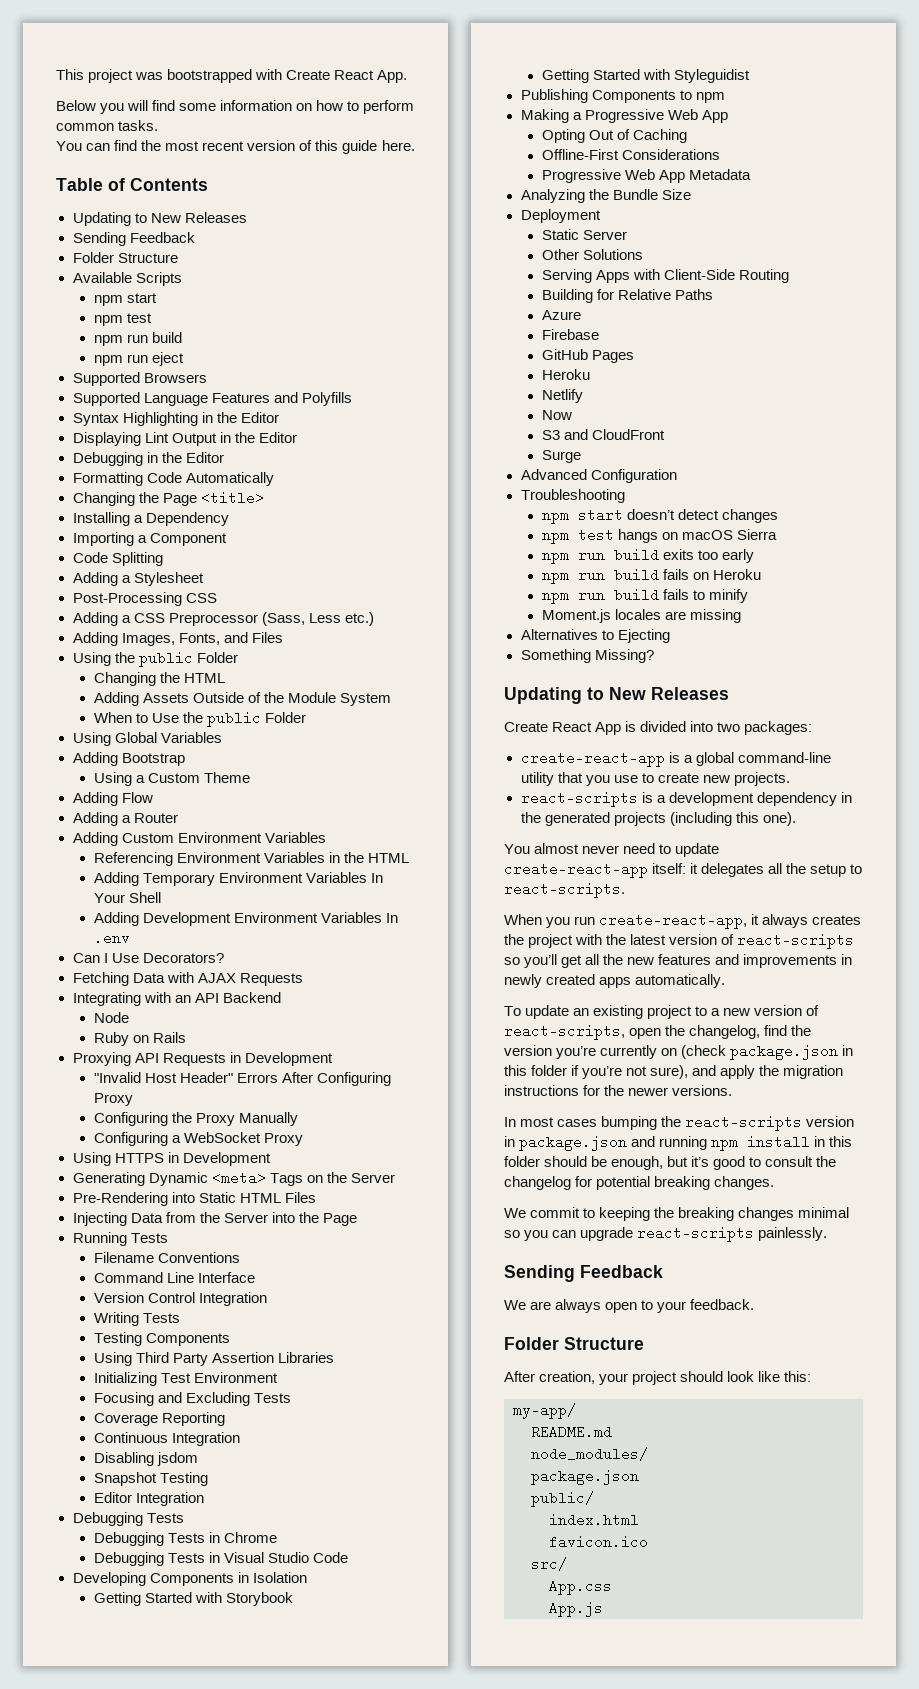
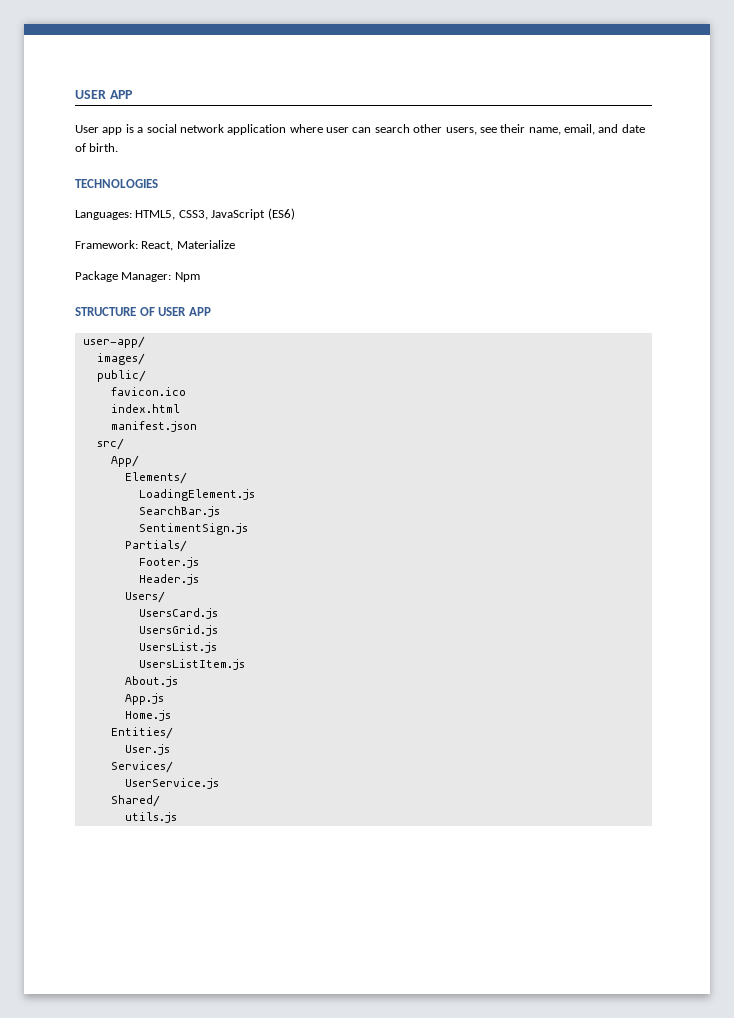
[56,69,408,83] [56,100,415,114] [56,120,159,131] [56,140,415,154] [56,178,208,191] [72,212,247,226] [72,232,195,246] [72,252,178,263] [72,272,182,286] [93,293,157,306] [93,313,152,326] [93,332,182,346] [93,352,184,366] [72,372,207,386] [72,392,352,406] [72,412,279,426] [72,432,297,446] [72,452,224,466] [72,472,274,486] [72,491,264,506] [72,512,229,526] [72,532,227,546] [72,552,163,566] [72,572,204,586] [72,592,217,606] [72,612,374,626] [72,632,283,646] [72,651,238,667] [93,672,225,686] [93,692,391,706] [93,711,306,727] [72,732,222,746] [72,752,185,766] [93,772,250,786] [72,792,153,806] [72,812,178,826] [72,832,326,846] [93,852,409,866] [93,872,383,886] [93,892,161,903] [93,912,398,926] [93,931,130,945] [72,953,224,963] [72,972,303,986] [72,992,281,1006] [93,1012,129,1023] [93,1032,186,1046] [72,1052,333,1066] [93,1072,391,1086] [93,1093,133,1106] [93,1112,298,1126] [93,1132,303,1146] [72,1152,271,1166] [72,1171,395,1186] [72,1192,316,1206] [72,1212,357,1226] [72,1232,168,1246] [93,1252,240,1263] [93,1272,255,1283] [93,1292,267,1306] [93,1312,180,1326] [93,1332,230,1346] [93,1352,334,1366] [93,1372,278,1386] [93,1392,291,1406] [93,1412,225,1426] [93,1432,240,1446] [93,1452,198,1466] [93,1472,208,1486] [93,1492,204,1506] [72,1512,184,1526] [93,1532,277,1546] [93,1552,348,1566] [72,1572,307,1586] [93,1592,293,1606] [541,69,750,83] [520,89,725,103] [520,109,728,123] [541,129,687,143] [541,149,720,160] [541,169,751,183] [520,189,691,203] [520,209,601,223] [541,229,627,240] [541,249,643,260] [541,269,789,283] [541,289,713,303] [541,310,581,320] [541,329,599,340] [541,349,634,363] [541,369,590,380] [541,389,583,403] [541,410,572,420] [541,429,665,440] [541,450,581,463] [520,469,677,483] [520,489,625,503] [541,508,778,524] [541,528,777,544] [541,548,754,564] [541,568,761,584] [541,588,748,604] [541,609,741,623] [520,629,670,643] [520,649,654,663] [504,687,729,704] [504,721,813,735] [520,751,831,767] [520,772,790,786] [520,791,852,807] [520,812,796,826] [504,843,720,857] [504,862,863,878] [504,882,625,898] [504,913,862,929] [504,933,855,949] [504,954,853,968] [504,974,726,988] [504,1005,820,1019] [504,1024,812,1040] [504,1044,854,1060] [504,1065,844,1079] [504,1085,733,1096] [504,1115,855,1131] [504,1135,853,1151] [504,1156,837,1170] [504,1176,775,1190] [504,1207,850,1221] [504,1226,828,1242] [504,1265,663,1282] [504,1299,755,1313] [504,1337,644,1350] [504,1371,812,1385] [513,1403,576,1419] [531,1425,612,1439] [531,1447,648,1461] [531,1469,639,1485] This project was bootstrapped with Create React App. // Below you will find some information on how to perform common tasks. // You can find the most recent version of this guide here. // Table of Contents // Updating to New Releases // Sending Feedback // Folder Structure // Available Scripts // npm start // npm test // npm run build // npm run eject // Supported Browsers // Supported Language Features and Polyfills // Syntax Highlighting in the Editor // Displaying Lint Output in the Editor // Debugging in the Editor // Formatting Code Automatically // Changing the Page <title> // Installing a Dependency // Importing a Component // Code Splitting // Adding a Stylesheet // Post-Processing CSS // Adding a CSS Preprocessor (Sass, Less etc.) // Adding Images, Fonts, and Files // Using the public Folder // Changing the HTML // Adding Assets Outside of the Module System // When to Use the public Folder // Using Global Variables // Adding Bootstrap // Using a Custom Theme // Adding Flow // Adding a Router // Adding Custom Environment Variables // Referencing Environment Variables in the HTML // Adding Temporary Environment Variables In Your Shell // Adding Development Environment Variables In .env // Can I Use Decorators? // Fetching Data with AJAX Requests // Integrating with an API Backend // Node // Ruby on Rails // Proxying API Requests in Development // "Invalid Host Header" Errors After Configuring Proxy // Configuring the Proxy Manually // Configuring a WebSocket Proxy // Using HTTPS in Development // Generating Dynamic <meta> Tags on the Server // Pre-Rendering into Static HTML Files // Injecting Data from the Server into the Page // Running Tests // Filename Conventions // Command Line Interface // Version Control Integration // Writing Tests // Testing Components // Using Third Party Assertion Libraries // Initializing Test Environment // Focusing and Excluding Tests // Coverage Reporting // Continuous Integration // Disabling jsdom // Snapshot Testing // Editor Integration // Debugging Tests // Debugging Tests in Chrome // Debugging Tests in Visual Studio Code // Developing Components in Isolation // Getting Started with Storybook // Getting Started with Styleguidist // Publishing Components to npm // Making a Progressive Web App // Opting Out of Caching // Offline-First Considerations // Progressive Web App Metadata // Analyzing the Bundle Size // Deployment // Static Server // Other Solutions // Serving Apps with Client-Side Routing // Building for Relative Paths // Azure // Firebase // GitHub Pages // Heroku // Netlify // Now // S3 and CloudFront // Surge // Advanced Configuration // Troubleshooting // npm start doesn’t detect changes // npm test hangs on macOS Sierra // npm run build exits too early // npm run build fails on Heroku // npm run build fails to minify // Moment.js locales are missing // Alternatives to Ejecting // Something Missing? // Updating to New Releases // Create React App is divided into two packages: // create-react-app is a global command-line utility that you use to create new projects. // react-scripts is a development dependency in the generated projects (including this one). // You almost never need to update create-react-app itself: it delegates all the setup to react-scripts. // When you run create-react-app, it always creates the project with the latest version of react-scripts so you’ll get all the new features and improvements in newly created apps automatically. // To update an existing project to a new version of react-scripts, open the changelog, find the version you’re currently on (check package.json in this folder if you’re not sure), and apply the migration instructions for the newer versions. // In most cases bumping the react-scripts version in package.json and running npm install in this folder should be enough, but it’s good to consult the changelog for potential breaking changes. // We commit to keeping the breaking changes minimal so you can upgrade react-scripts painlessly. // Sending Feedback // We are always open to your feedback. // Folder Structure // After creation, your project should look like this: // my-app/ // README.md // node_modules/ // package.json -> [75,90,133,99] [75,124,645,135] [75,143,119,152] [75,179,158,188] [75,208,295,220] [75,240,235,251] [75,271,200,282] [75,307,211,316] [82,336,145,348] [96,353,145,365] USER APP // User app is a social network application where user can search other users, see their name, email, and date of birth. // TECHNOLOGIES // Languages: HTML5, CSS3, JavaScript (ES6) // Framework: React, Materialize // Package Manager: Npm // STRUCTURE OF USER APP // user-app/ // images/
(594, 1499) none -> [110,387,186,396] // favicon.ico
[549,1535,648,1549] favicon.ico -> [110,421,197,432] manifest.json
[549,1579,612,1595] [549,1601,603,1617] App.css // App.js -> [110,455,139,467] [124,472,187,484] [138,489,255,501] [138,506,220,517] [138,523,248,535] [124,540,187,552] [138,557,199,568] [138,574,199,585] [124,591,165,603] [138,608,218,619] [138,625,218,636] [138,642,217,653] [138,659,245,670] [124,676,178,687] [124,693,164,705] [124,710,171,721] [110,727,173,739] [124,744,170,755] [110,761,173,773] [124,778,219,789] [110,795,160,807] [124,812,177,823] App/ // Elements/ // LoadingElement.js // SearchBar.js // SentimentSign.js // Partials/ // Footer.js // Header.js // Users/ // UsersCard.js // UsersGrid.js // UsersList.js // UsersListItem.js // About.js // App.js // Home.js // Entities/ // User.js // Services/ // UserService.js // Shared/ // utils.js

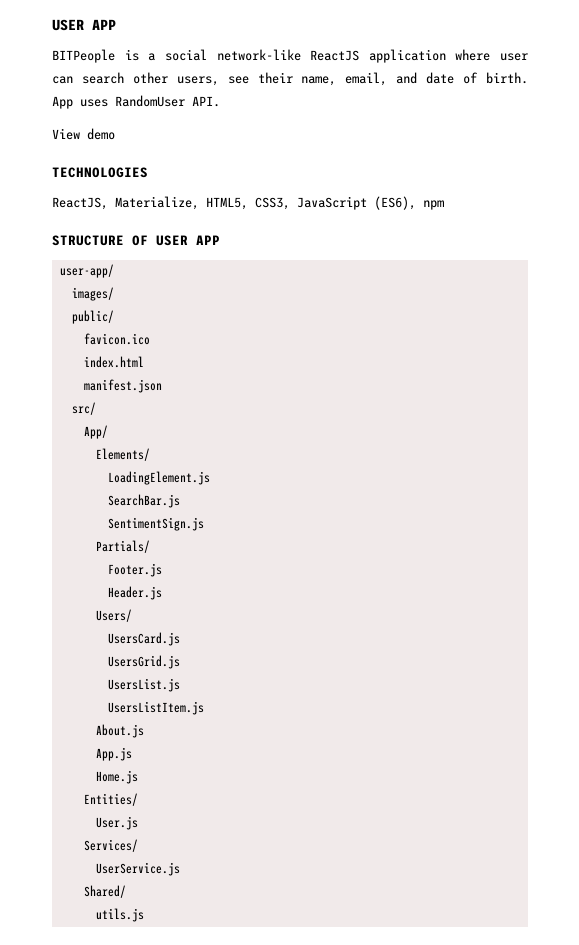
[75,90,133,99] [75,125,123,135] USER APP // User app -> [52,19,116,31] [52,49,115,63] USER APP // BITPeople
[179,124,224,133] network -> [216,49,360,61] network-like ReactJS
(119, 147) none -> [52,95,220,109] [52,128,115,140] App uses RandomUser API. // View demo
[75,210,132,220] Languages: -> [52,196,199,210] ReactJS, Materialize,
[267,208,295,220] [75,240,235,251] [75,271,200,282] (ES6) // Framework: React, Materialize // Package Manager: Npm -> [374,196,444,210] (ES6), npm

